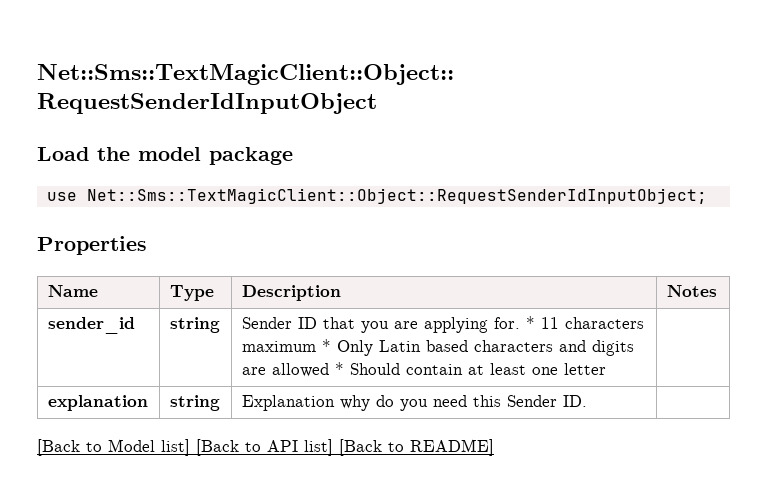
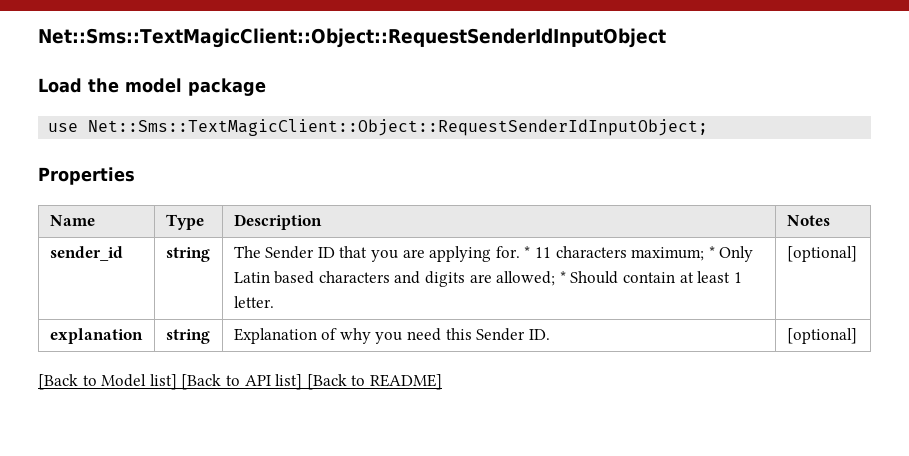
(220, 325) none -> [233,246,261,258] The
[241,341,316,352] maximum -> [631,247,705,261] maximum;
[271,363,329,377] allowed -> [496,271,556,286] allowed;
[531,363,606,375] one letter | -> [733,272,742,283] [233,296,274,308] [786,246,857,262] 1 letter. | [optional]
[339,395,394,411] why do -> [321,328,371,344] of why
(587, 401) none -> [786,328,857,344] [optional]

